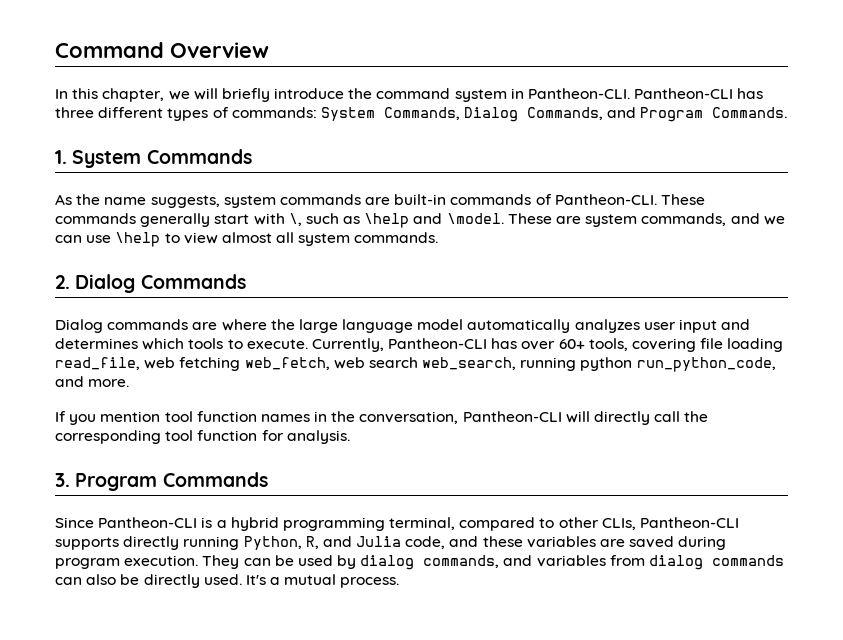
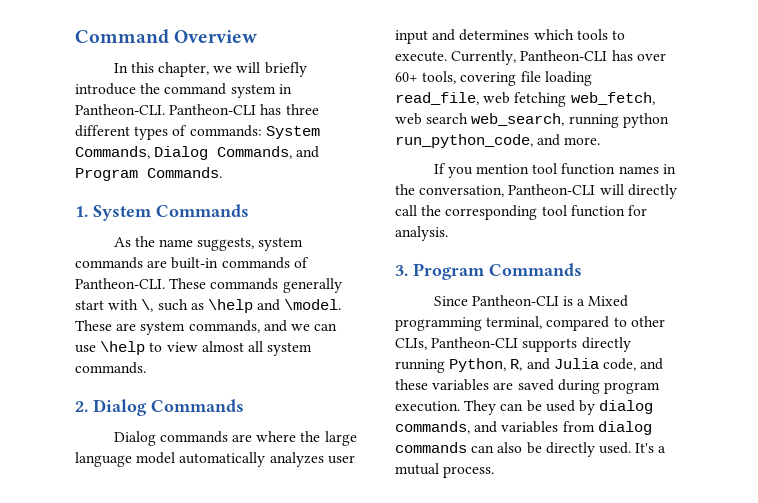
[230,517,279,531] hybrid -> [588,295,629,307] Mixed

